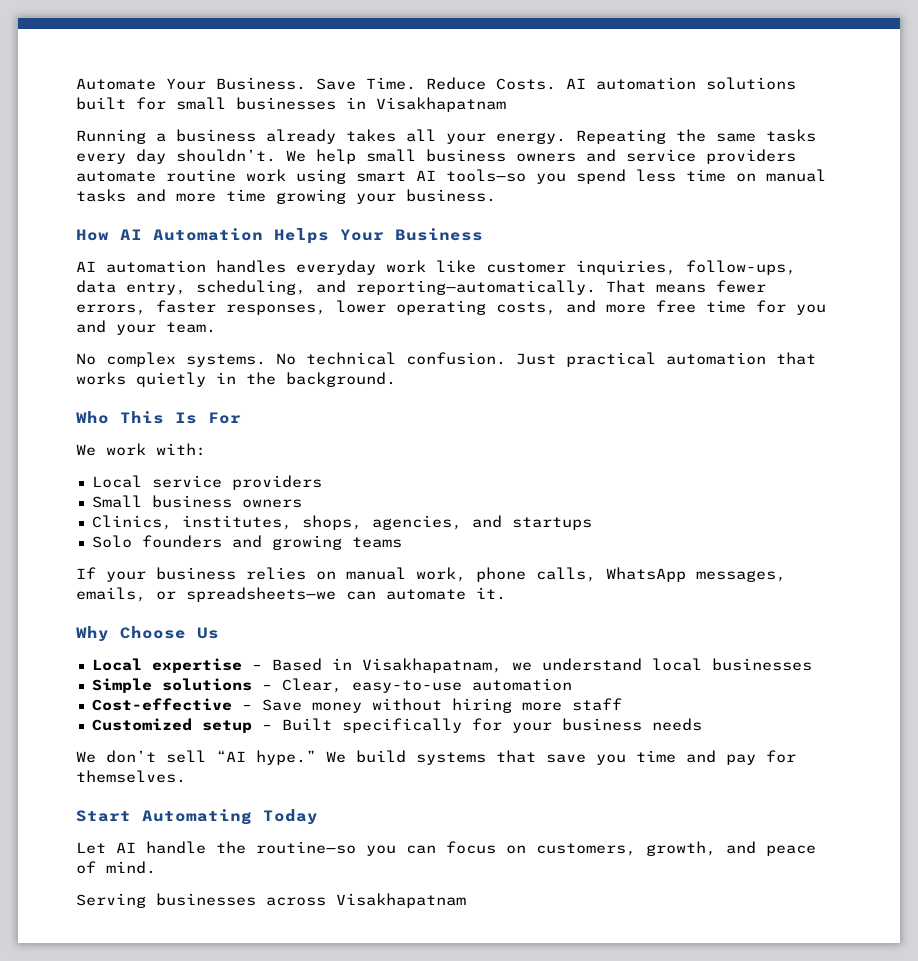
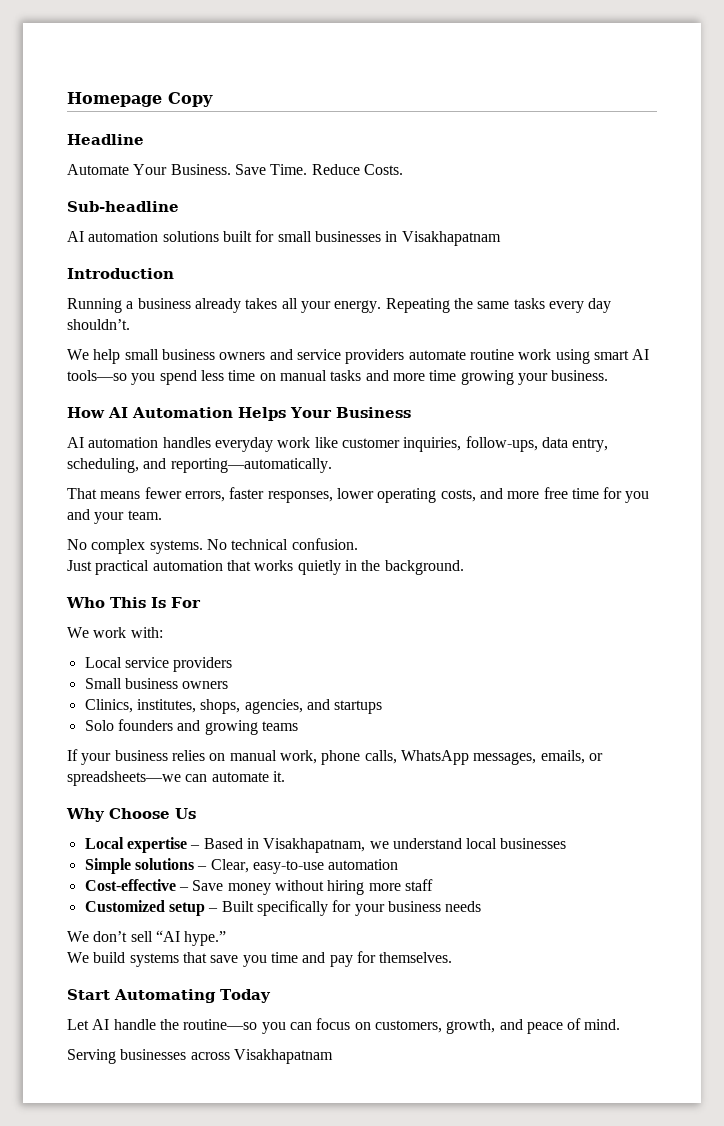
(76, 84) none -> [67,92,213,107] [67,134,144,145] Homepage Copy // Headline //
(556, 84) none -> [67,201,179,212] // Sub-headline //
(506, 104) none -> [67,268,174,279] // Introduction
(276, 155) none -> (130, 324) //
(596, 287) none -> (332, 465) //
(506, 358) none -> (358, 544) //
(316, 757) none -> (227, 938) //

